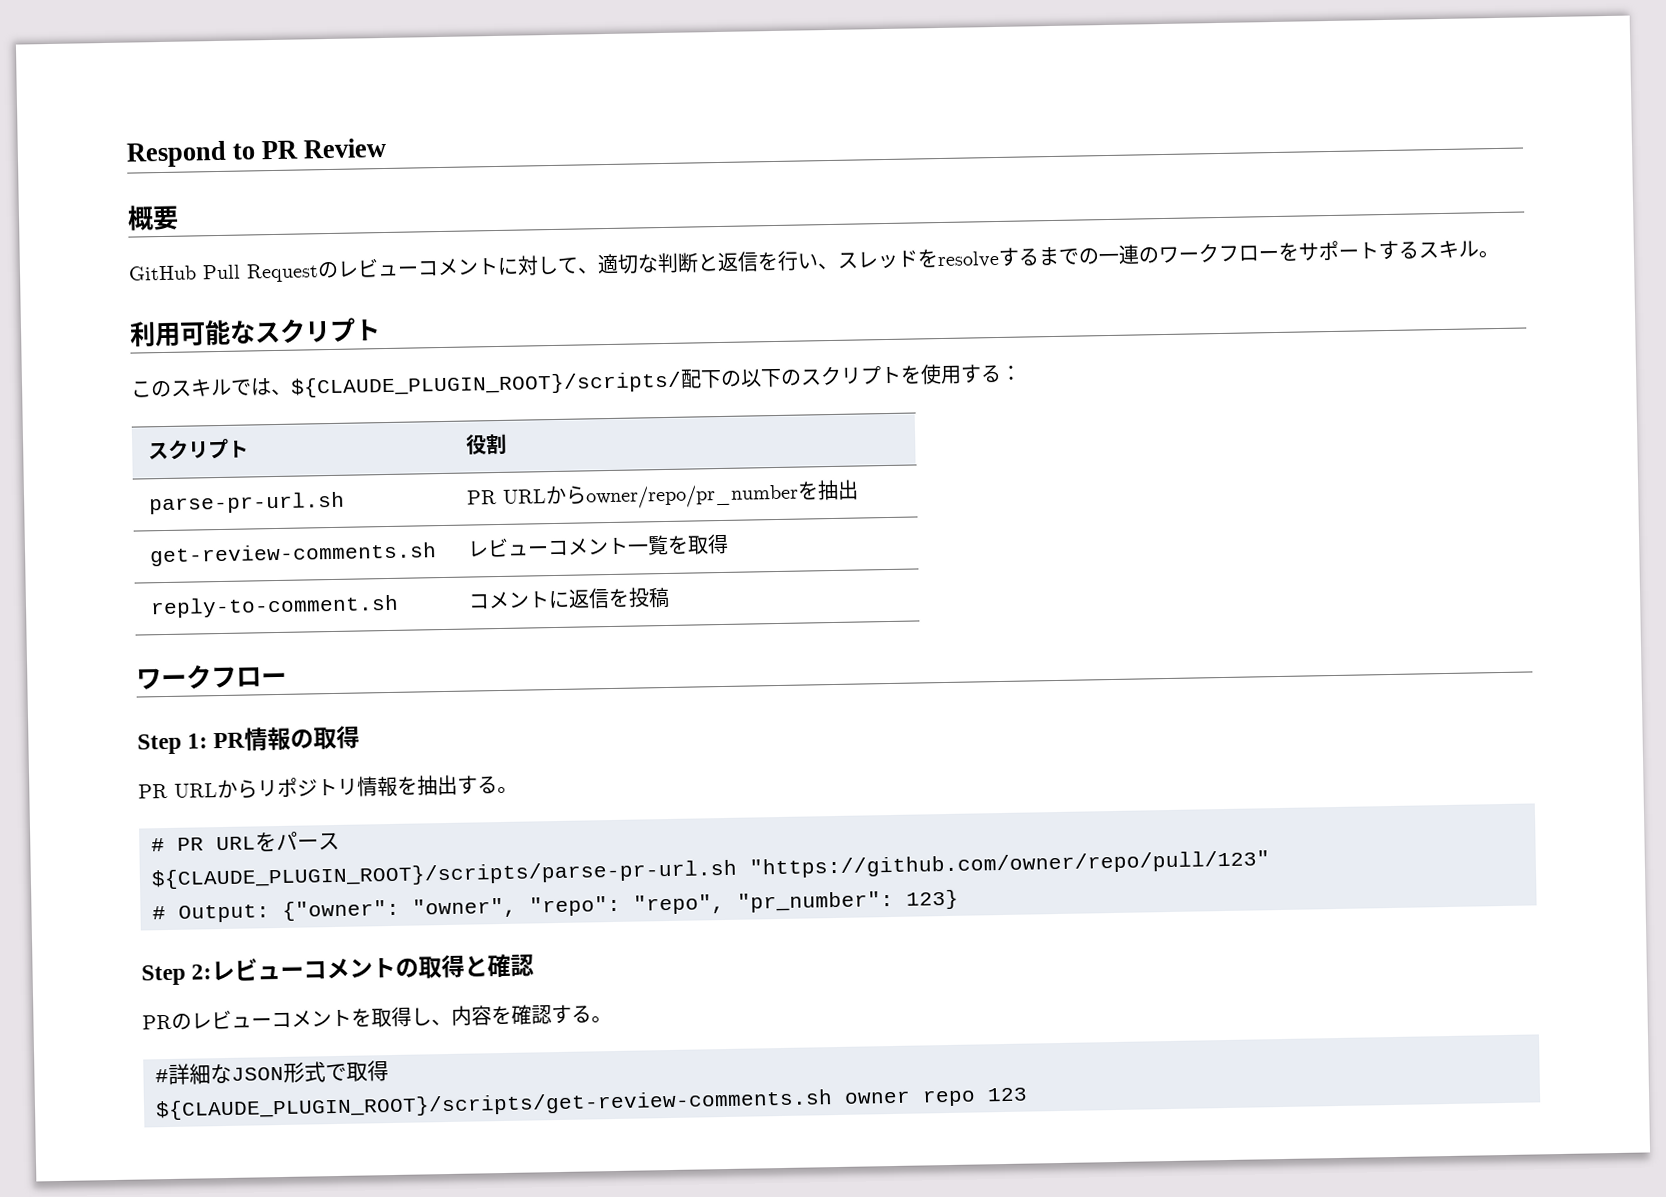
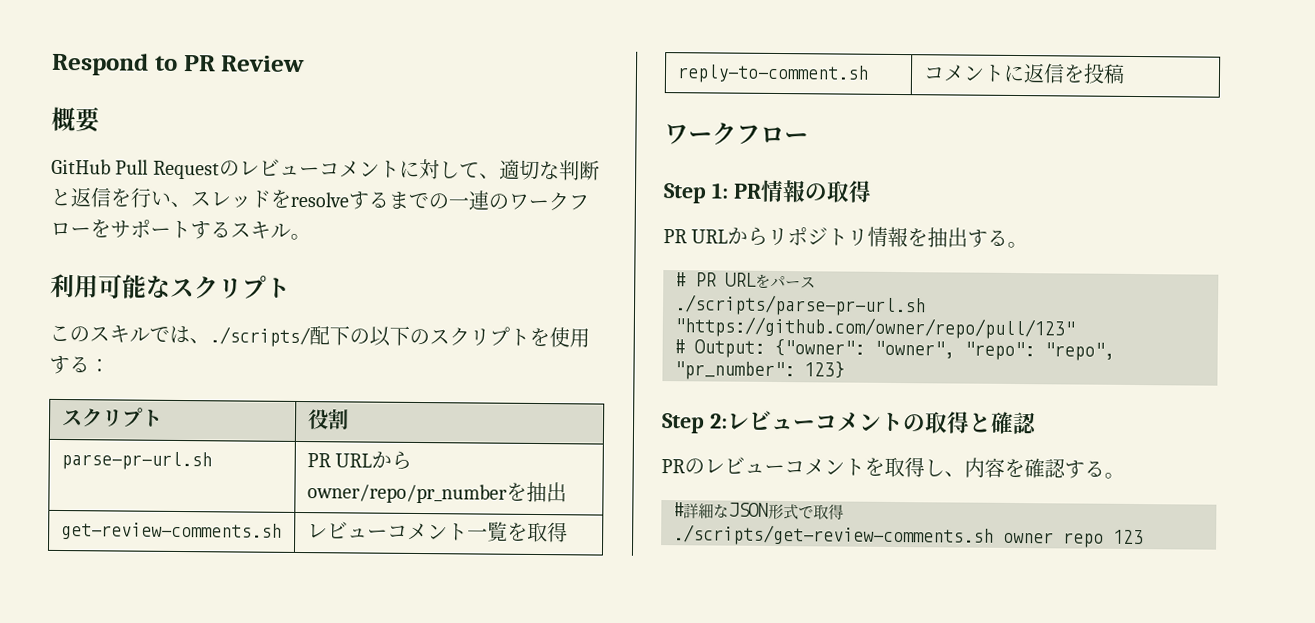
[290,371,682,398] ${CLAUDE_PLUGIN_ROOT}/scripts/ -> [209,326,311,348] ./scripts/
[151,859,738,890] ${CLAUDE_PLUGIN_ROOT}/scripts/parse-pr-url.sh -> [674,294,926,317] ./scripts/parse-pr-url.sh
[155,1089,833,1121] ${CLAUDE_PLUGIN_ROOT}/scripts/get-review-comments.sh -> [673,524,994,547] ./scripts/get-review-comments.sh

